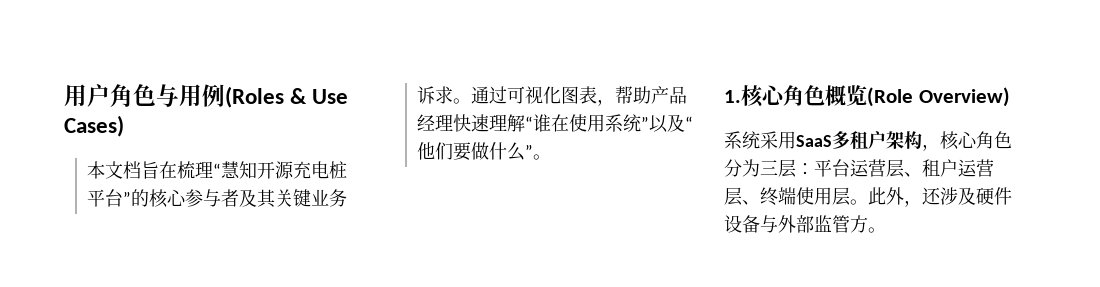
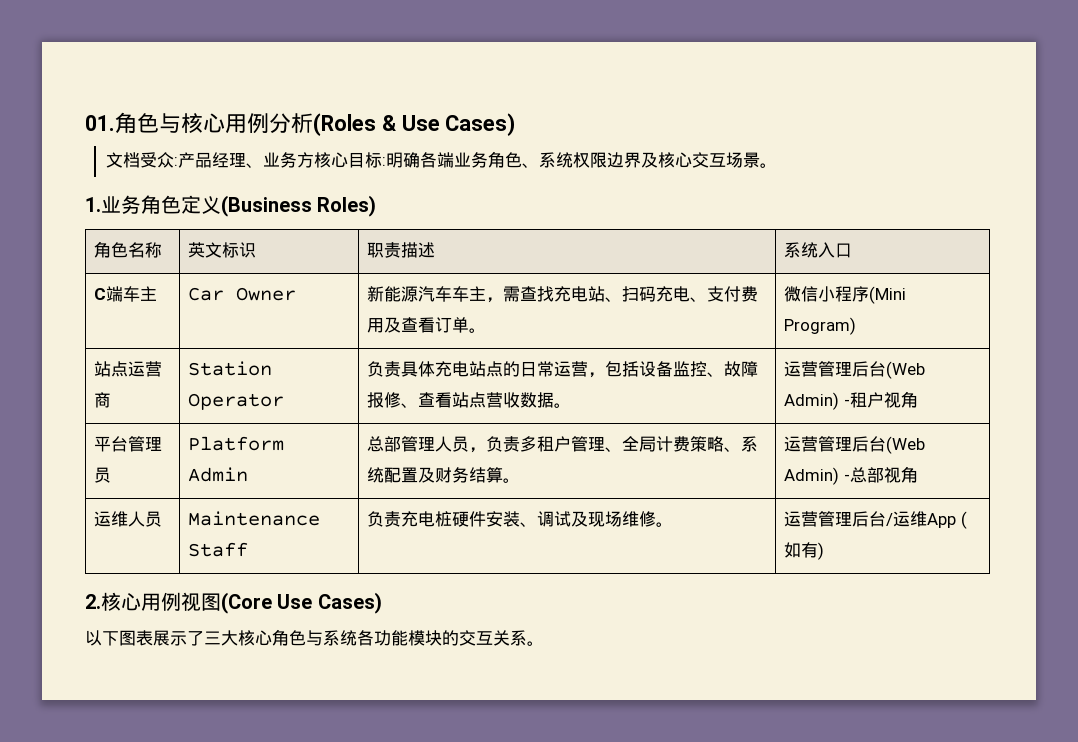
[64,84,225,107] 用户角色与用例 -> [85,112,313,134] 01.角色与核心用例分析
[87,161,348,179] [87,189,348,208] [417,86,688,106] [417,114,694,133] [417,142,552,161] [724,85,1010,108] [724,131,1012,151] [724,159,994,178] [724,187,1012,207] [724,215,868,233] 本文档旨在梳理“慧知开源充电桩平台”的核心参与者及其关键业务诉求。通过可视化图表，帮助产品经理快速理解“谁在使用系统”以及“他们要做什么”。 // 1.核心角色概览(Role Overview) // 系统采用SaaS多租户架构，核心角色分为三层：平台运营层、租户运营层、终端使用层。此外，还涉及硬件设备与外部监管方 -> [105,151,777,168] [85,195,377,217] [94,241,163,258] [188,242,257,258] [367,242,436,258] [784,242,853,258] [94,286,158,302] [188,287,297,301] [367,286,759,303] [367,317,487,333] [784,286,907,304] [784,317,857,335] [94,361,163,377] [94,392,112,408] [188,361,273,376] [188,393,285,410] [367,361,759,378] [367,392,572,408] [784,361,926,379] [784,391,918,410] [94,436,163,452] [94,467,112,483] [188,436,285,451] [188,467,249,482] [367,436,759,453] [367,467,521,483] [784,436,926,454] [784,466,918,485] [94,511,163,527] [188,511,321,526] [188,542,249,557] [367,511,674,527] [784,511,967,529] [784,542,825,560] [85,592,382,614] [85,629,527,646] 文档受众:产品经理、业务方核心目标:明确各端业务角色、系统权限边界及核心交互场景。 // 1.业务角色定义(Business Roles) // 角色名称 | 英文标识 | 职责描述 | 系统入口 // C端车主 | Car Owner | 新能源汽车车主，需查找充电站、扫码充电、支付费用及查看订单。 | 微信小程序(Mini Program) // 站点运营商 | Station Operator | 负责具体充电站点的日常运营，包括设备监控、故障报修、查看站点营收数据。 | 运营管理后台(Web Admin) -租户视角 // 平台管理员 | Platform Admin | 总部管理人员，负责多租户管理、全局计费策略、系统配置及财务结算。 | 运营管理后台(Web Admin) -总部视角 // 运维人员 | Maintenance Staff | 负责充电桩硬件安装、调试及现场维修。 | 运营管理后台/运维App (如有) // 2.核心用例视图(Core Use Cases) // 以下图表展示了三大核心角色与系统各功能模块的交互关系

